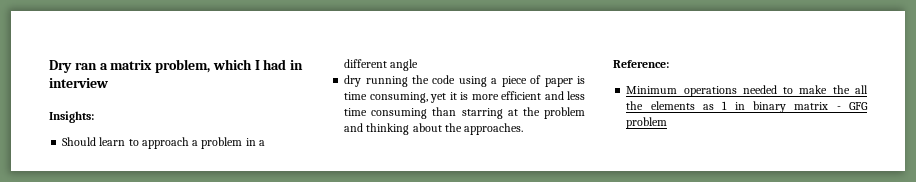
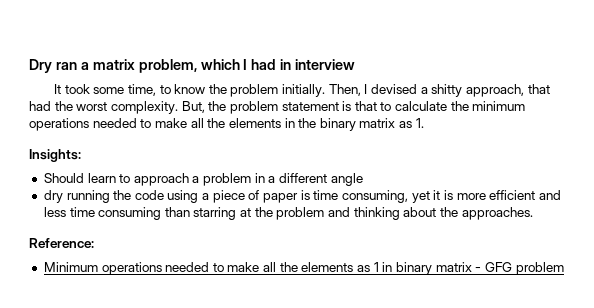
(108, 83) none -> [53,84,550,97] [29,101,526,114] [29,118,424,131] // It took some time, to know the problem initially. Then, I devised a shitty approach, that had the worst complexity. But, the problem statement is that to calculate the minimum operations needed to make all the elements in the binary matrix as 1.
[832,85,850,94] the -> (260, 267) none

